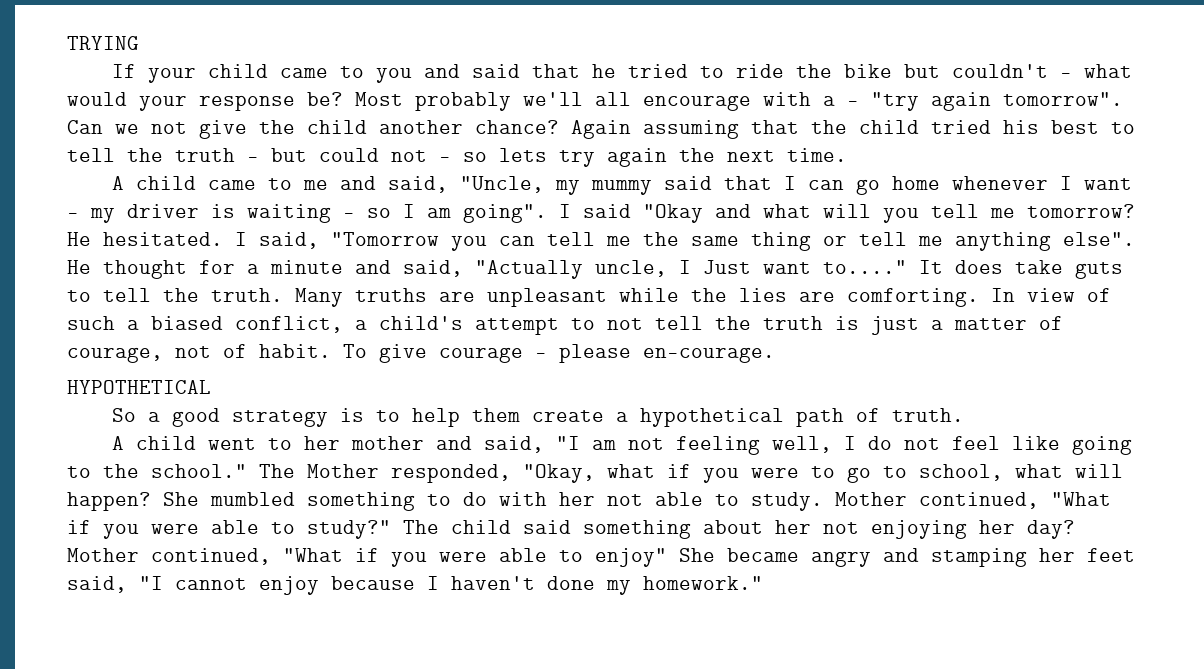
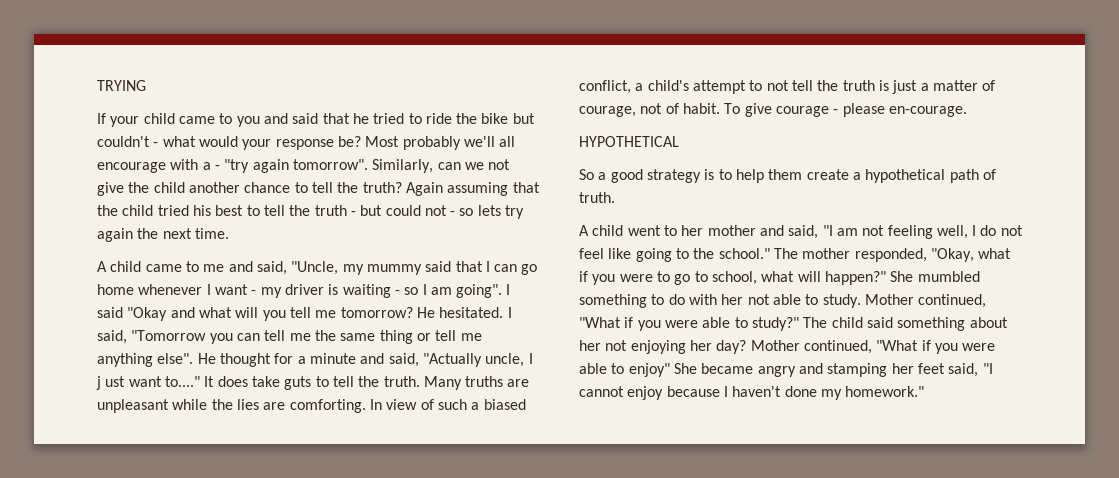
[67,120,103,134] Can -> [372,159,461,173] Similarly, can
[475,120,559,134] chance? -> [244,182,402,193] chance to tell the truth?
[703,260,751,274] Just -> [96,376,126,390] j ust
[307,464,379,478] Mother -> [802,248,851,259] mother
[67,492,151,511] happen? -> [824,271,886,285] happen?"

